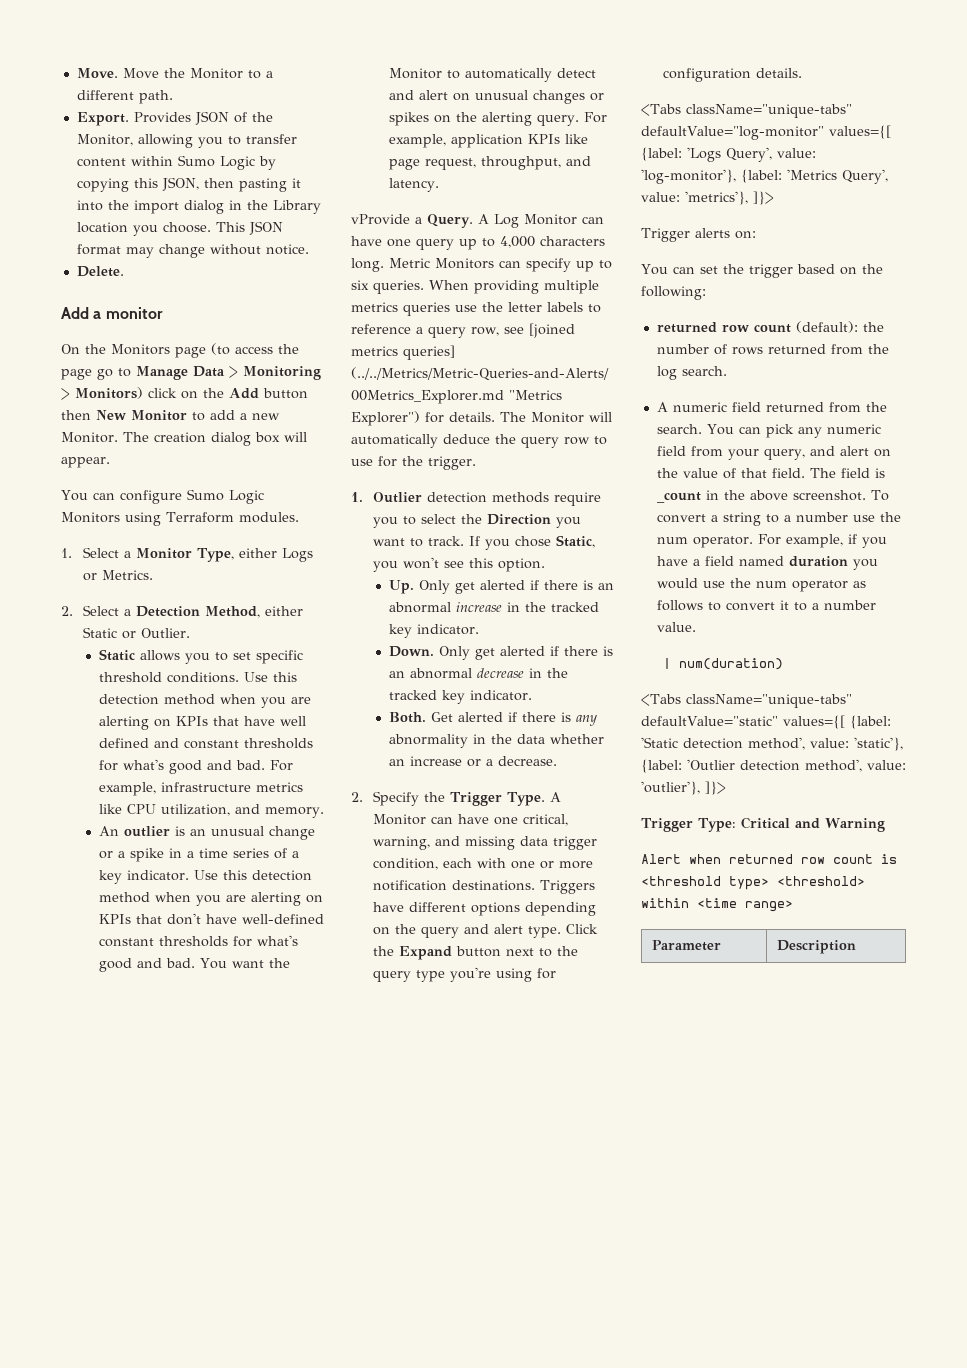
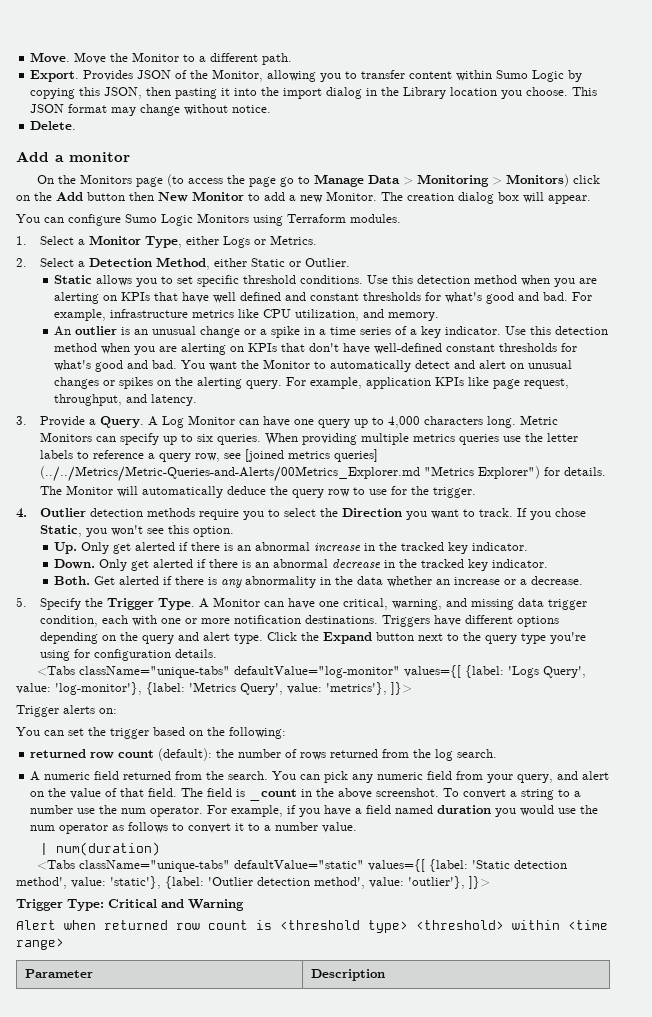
[351,214,410,225] vProvide -> [16,416,86,427] 3. Provide
[351,492,363,502] 1. -> [16,508,27,518] 4.
[351,792,363,802] 2. -> [16,597,27,607] 5.

